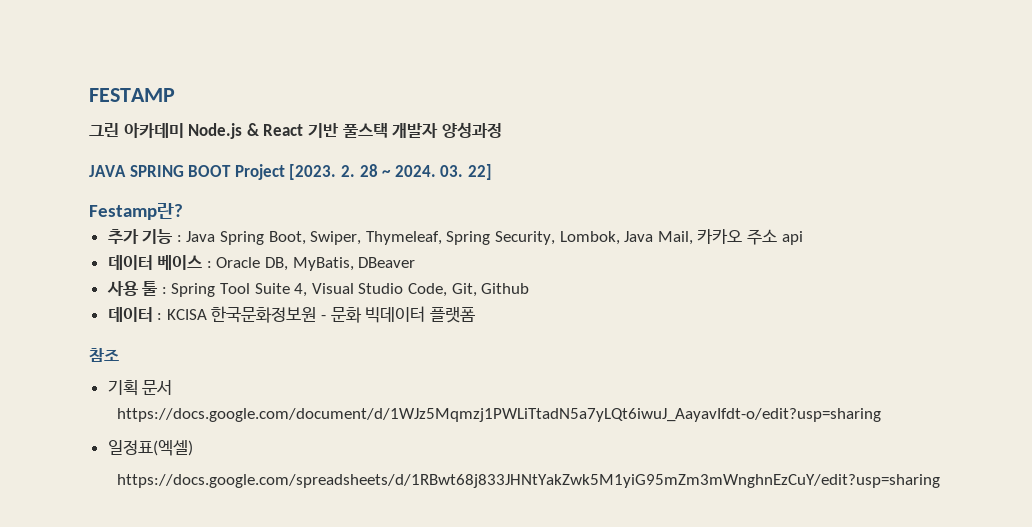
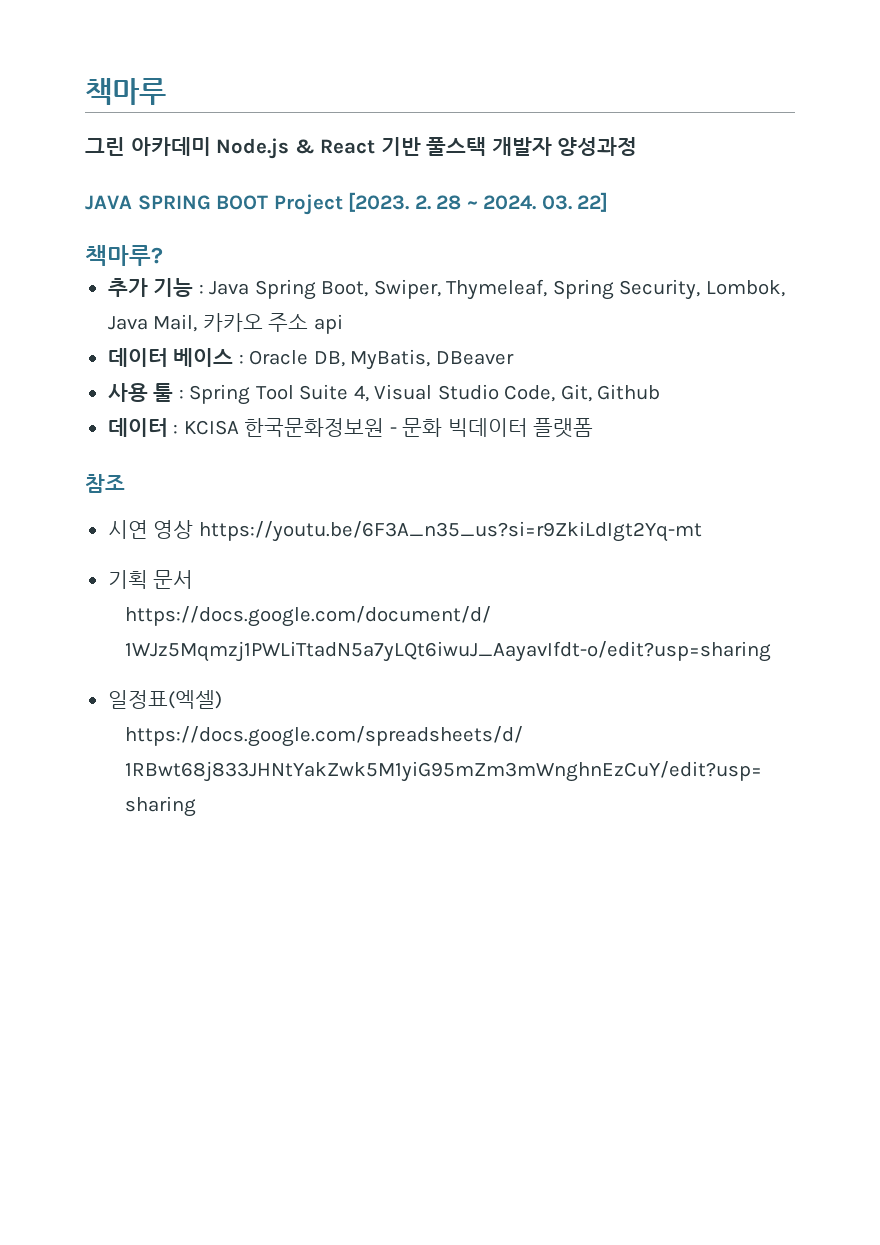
[89,88,175,102] FESTAMP -> [85,78,166,105] 책마루
[89,203,183,220] Festamp란? -> [85,245,163,266] 책마루?
(119, 355) none -> [107,520,702,542] // 시연 영상 https://youtu.be/6F3A_n35_us?si=r9ZkiLdIgt2Yq-mt

